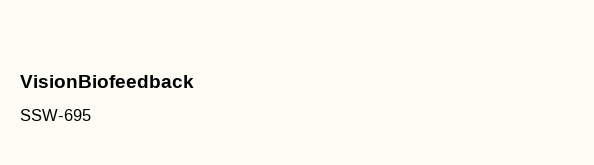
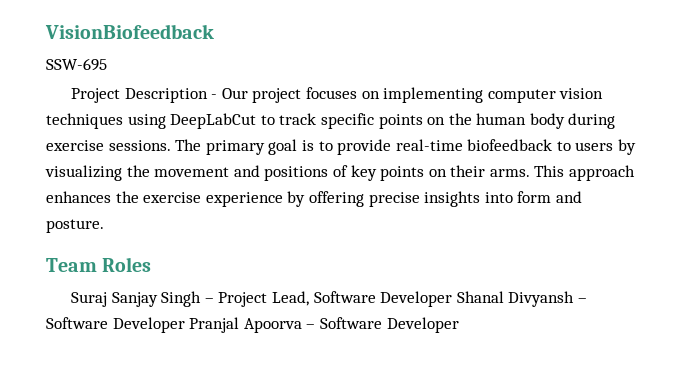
(91, 115) none -> [70,87,604,103] [46,113,616,129] [46,139,637,155] [45,165,636,181] [46,191,582,207] [46,219,104,233] [46,257,152,272] [70,291,587,307] [46,317,459,333] // Project Description - Our project focuses on implementing computer vision techniques using DeepLabCut to track specific points on the human body during exercise sessions. The primary goal is to provide real-time biofeedback to users by visualizing the movement and positions of key points on their arms. This approach enhances the exercise experience by offering precise insights into form and posture. // Team Roles // Suraj Sanjay Singh – Project Lead, Software Developer Shanal Divyansh – Software Developer Pranjal Apoorva – Software Developer

